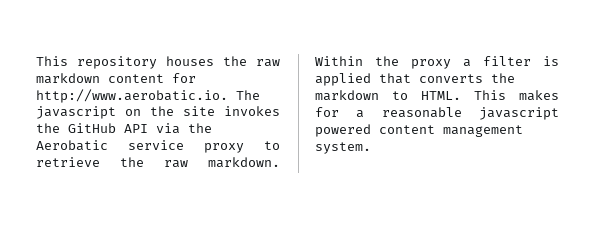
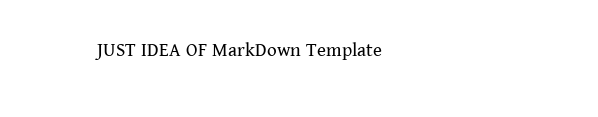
[36,56,280,69] [36,73,196,84] [36,89,260,103] [36,106,280,119] [36,123,212,134] [36,140,280,153] [36,157,280,168] [315,56,559,69] [315,73,515,86] [315,90,559,101] [315,107,559,120] [315,124,523,137] [315,142,371,154] This repository houses the raw markdown content for http://www.aerobatic.io. The javascript on the site invokes the GitHub API via the Aerobatic service proxy to retrieve the raw markdown. Within the proxy a filter is applied that converts the markdown to HTML. This makes for a reasonable javascript powered content management system. -> [95,42,382,60] JUST IDEA OF MarkDown Template

